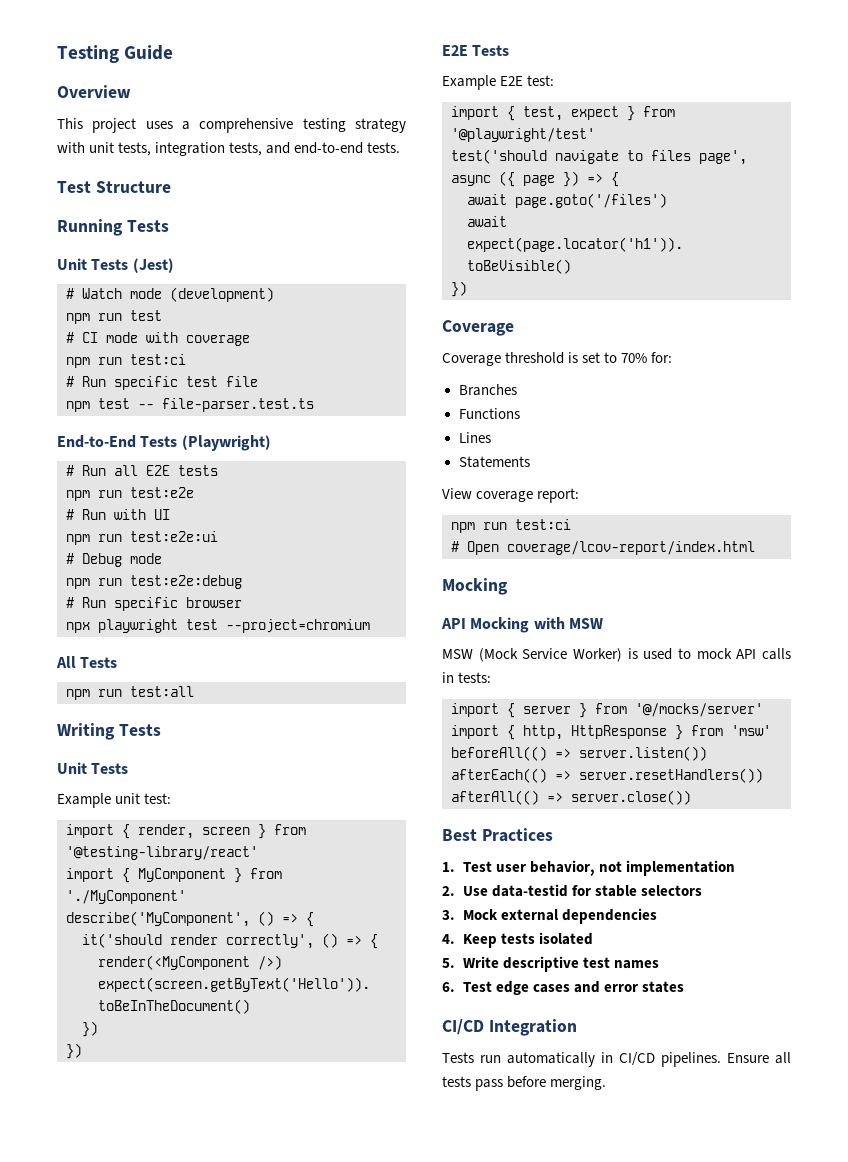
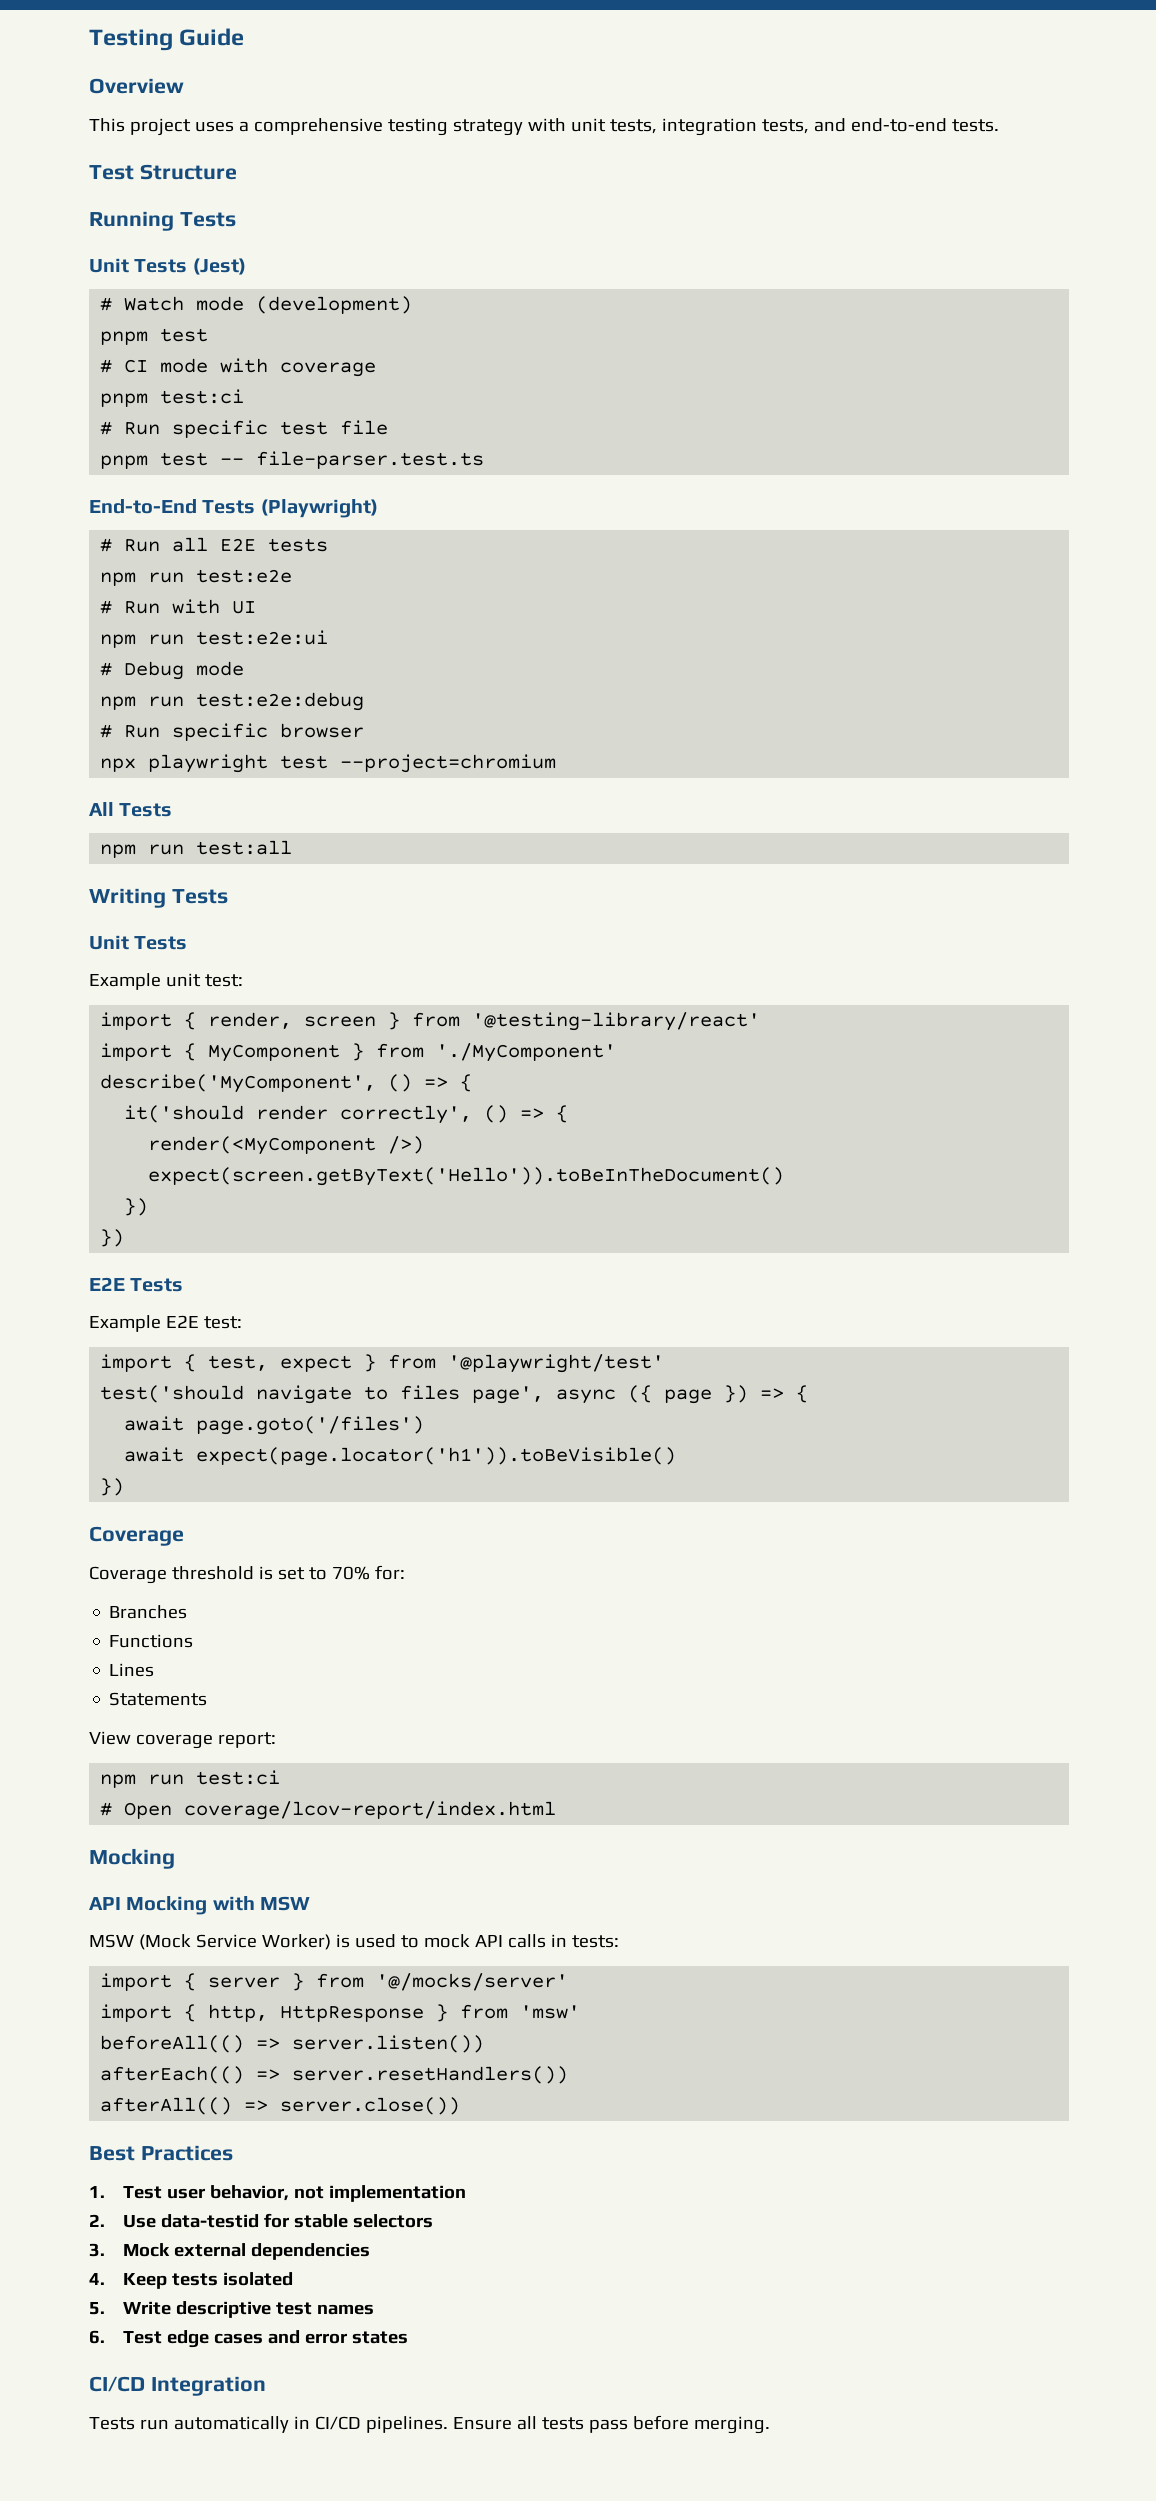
[66,313,122,324] npm run -> [100,331,149,345] pnpm
[66,357,122,368] npm run -> [100,393,149,407] pnpm
[66,401,90,412] npm -> [100,455,149,469] pnpm

